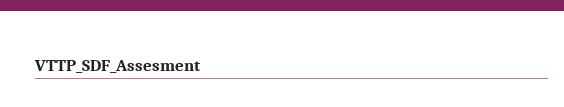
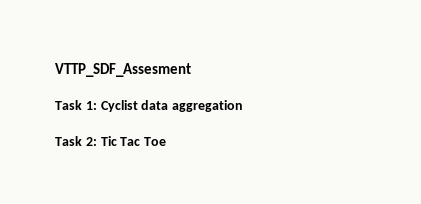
(201, 66) none -> [55,100,244,112] [55,136,167,146] // Task 1: Cyclist data aggregation // Task 2: Tic Tac Toe

